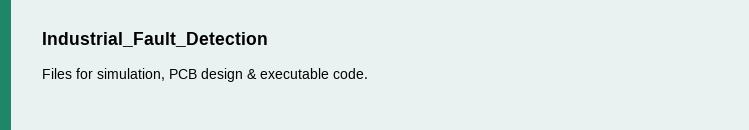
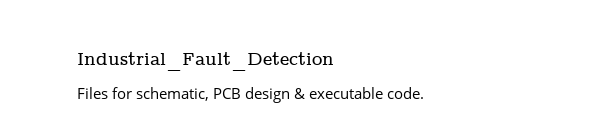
[97,68,165,81] simulation, -> [136,87,210,101] schematic,

